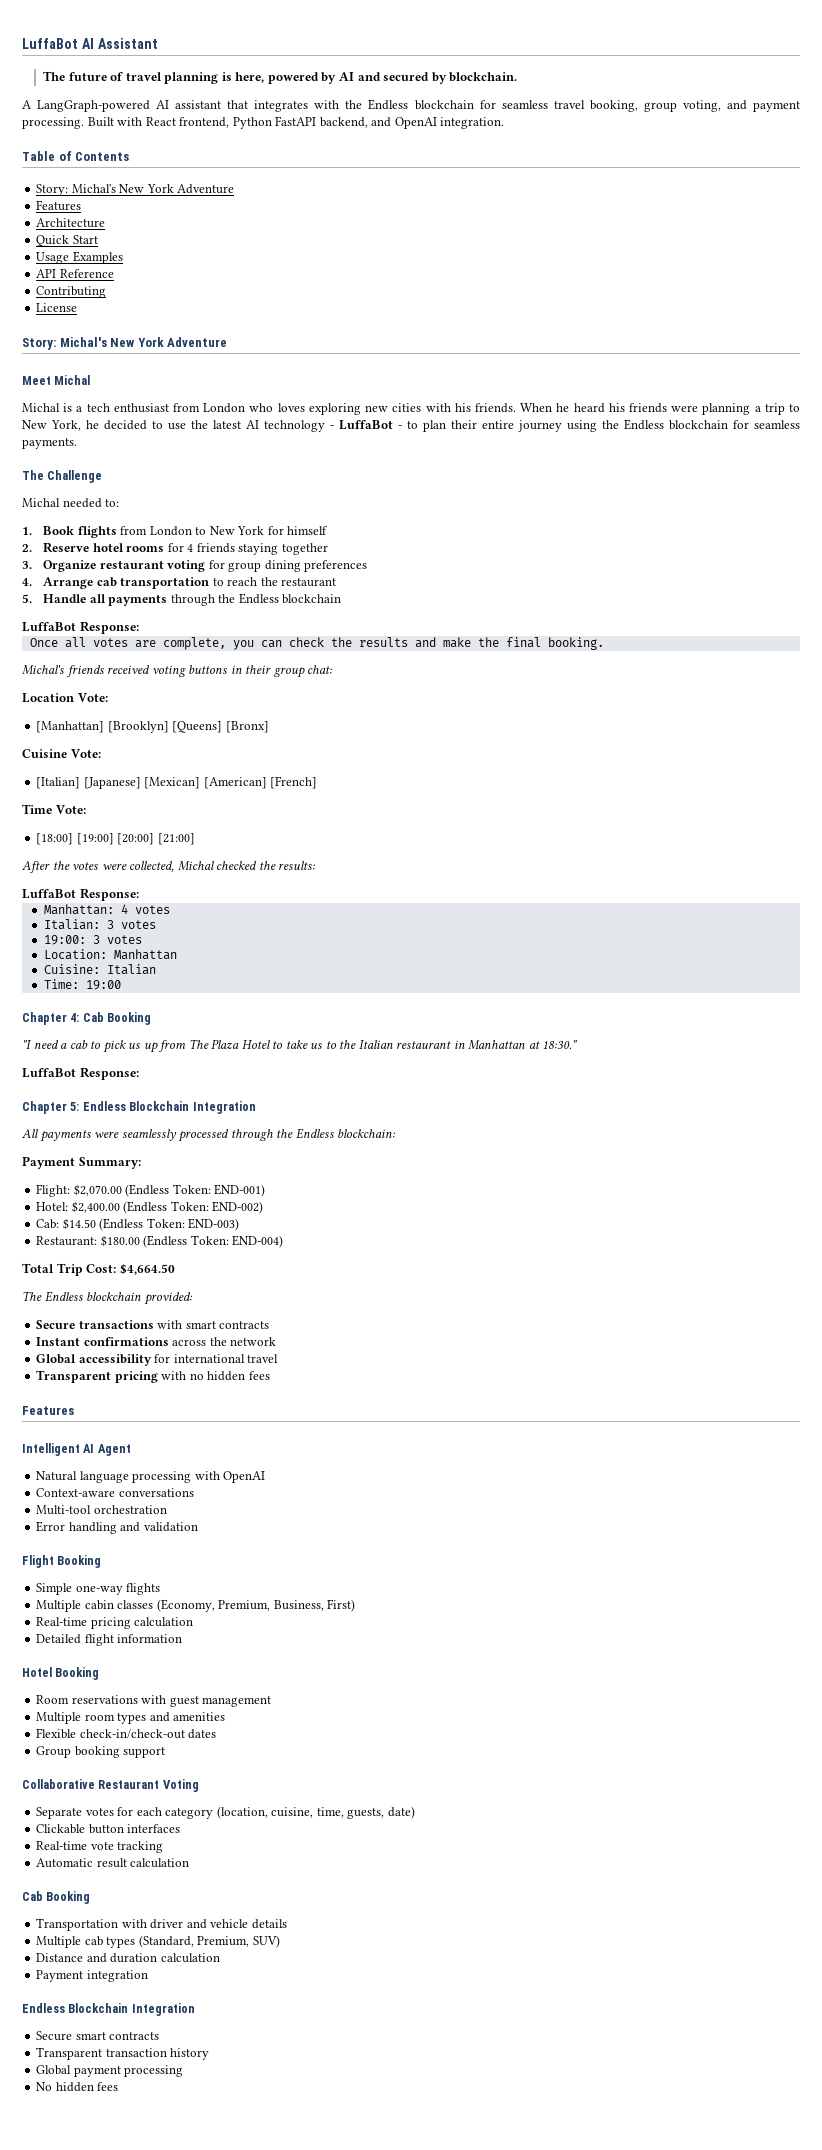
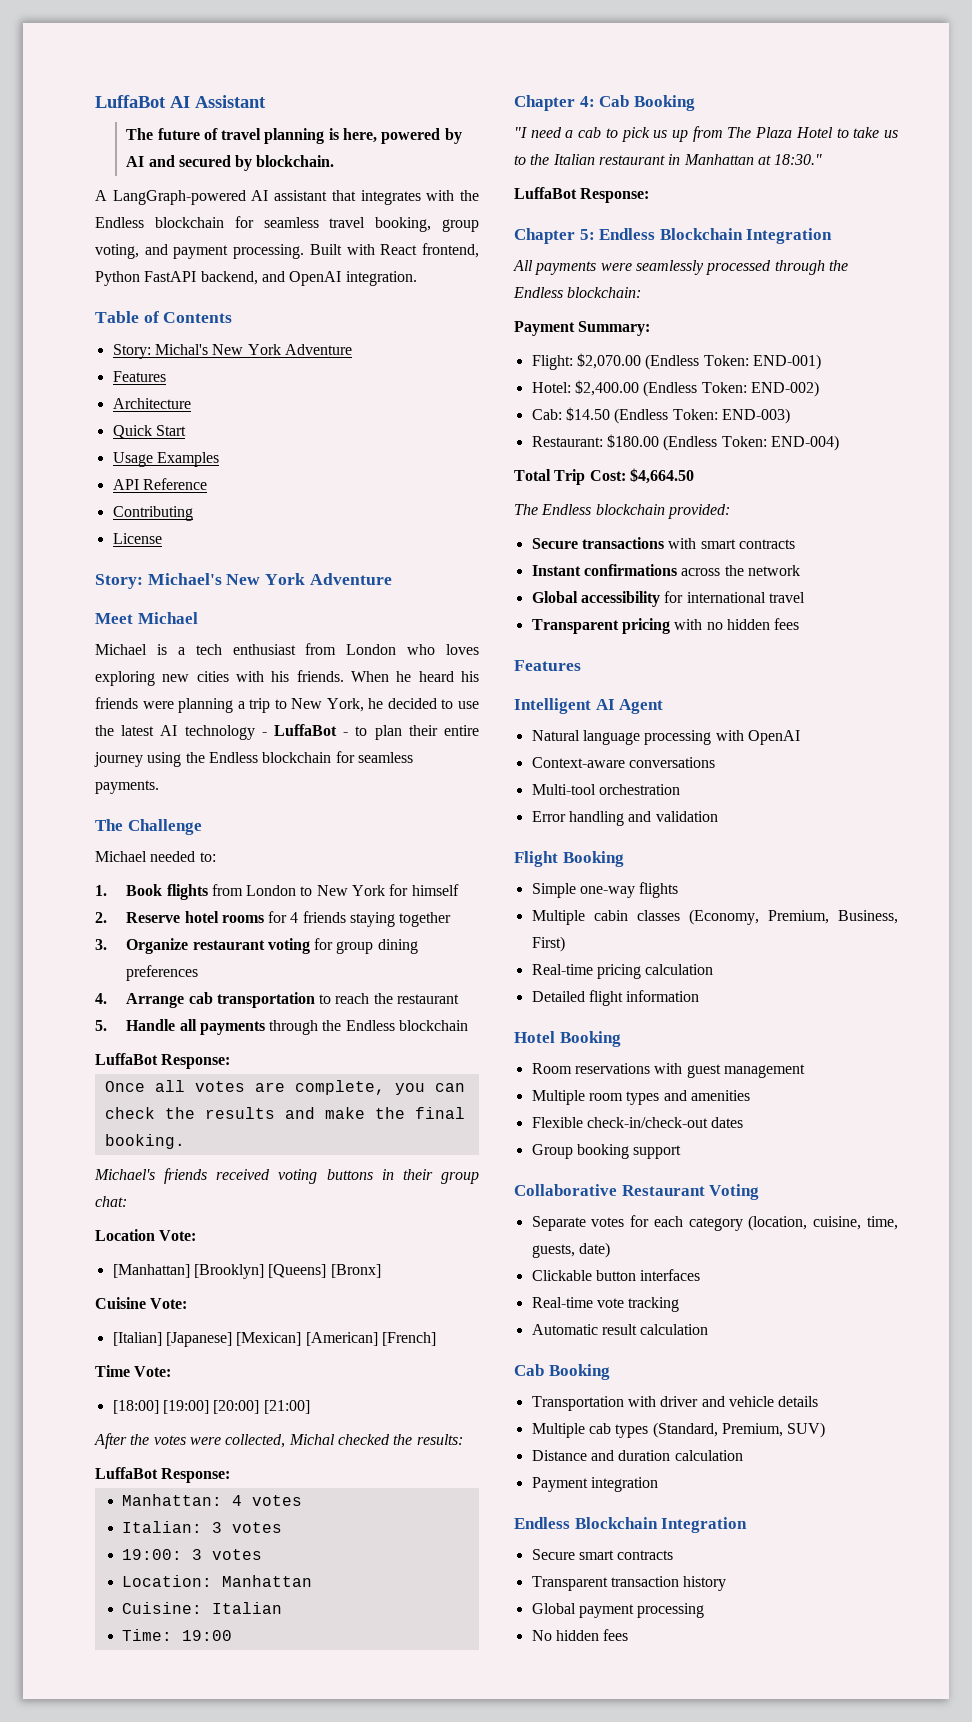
[59,337,107,347] Michal's -> [147,573,222,585] Michael's
[54,375,91,385] [22,403,60,412] Michal // Michal -> [137,612,198,624] [95,644,147,655] Michael // Michael
[22,498,60,507] Michal -> [95,851,147,862] Michael
[22,665,64,675] Michal's -> [94,1169,155,1180] Michael's

